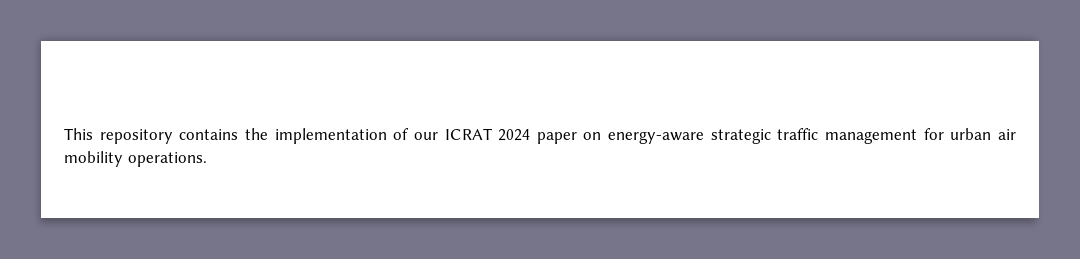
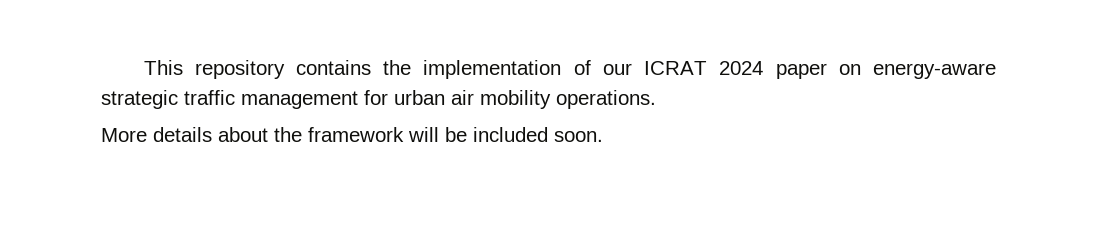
(207, 159) none -> [101,127,603,142] // More details about the framework will be included soon.

